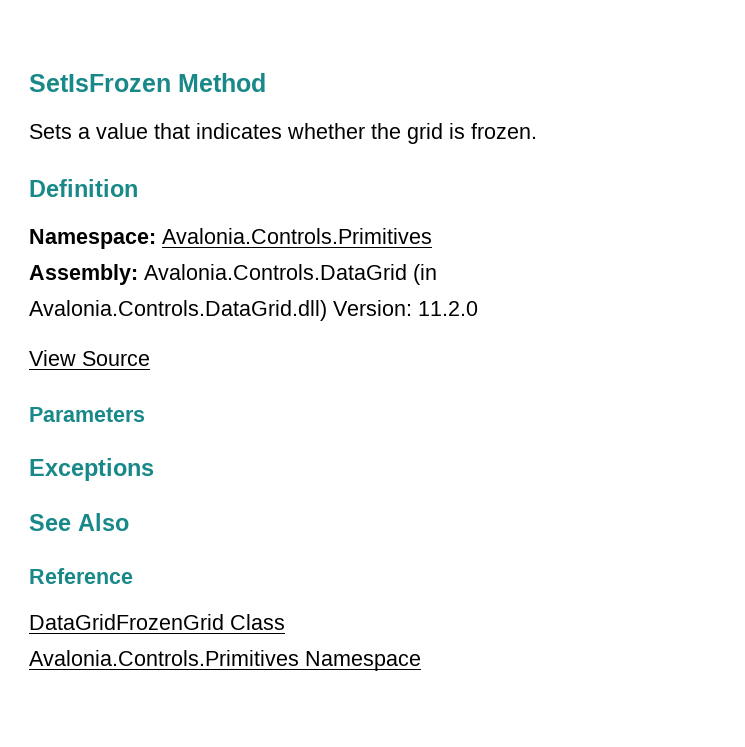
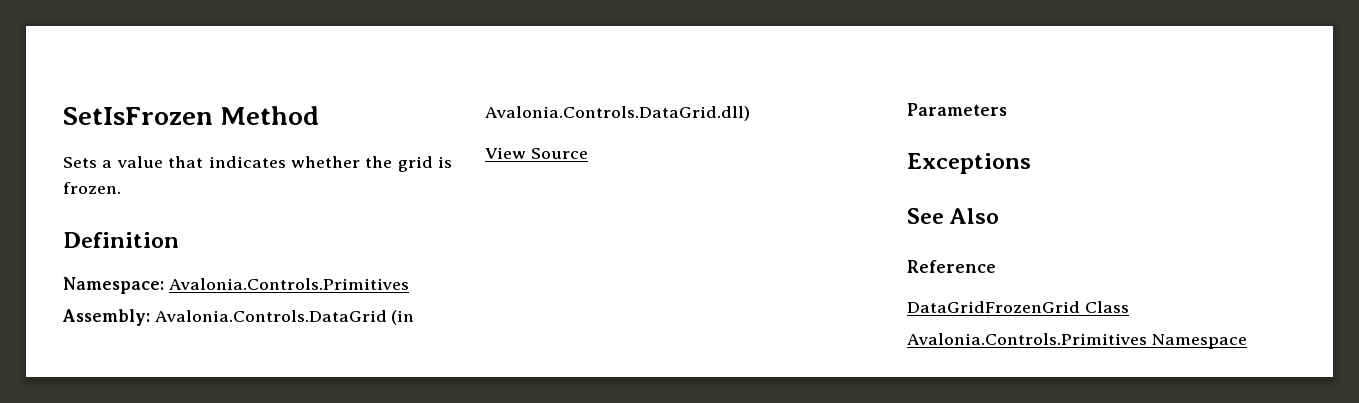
[333,300,478,316] Version: 11.2.0 -> (750, 113) none

